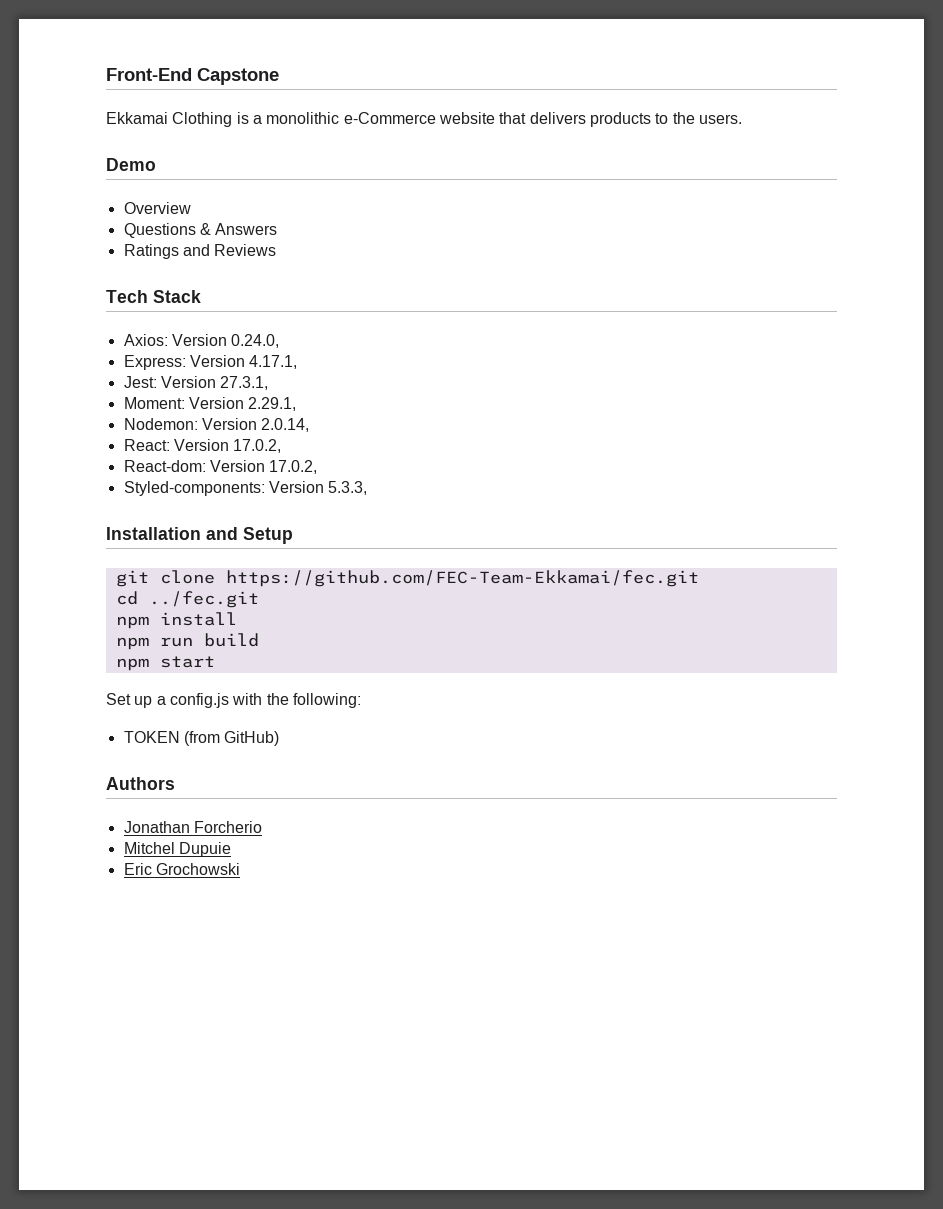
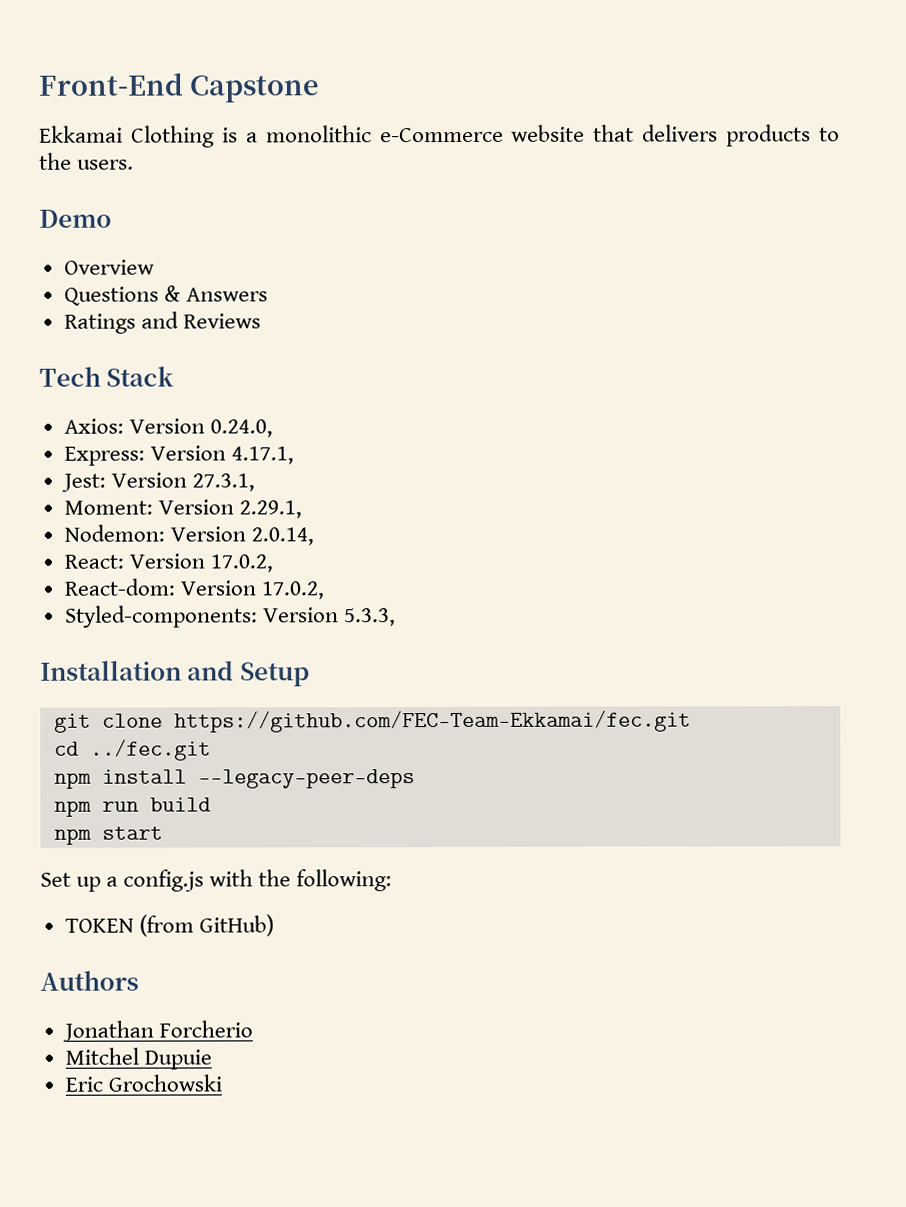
(237, 619) none -> [197,769,415,789] --legacy-peer-deps

